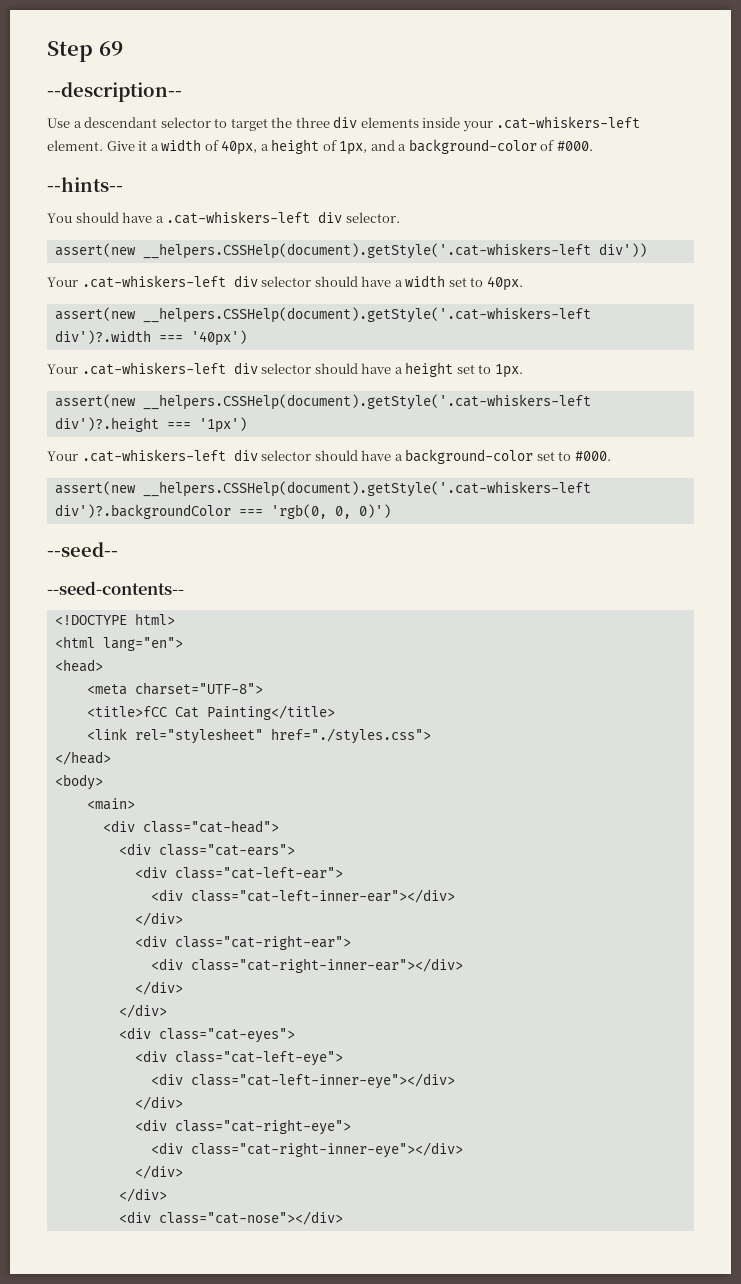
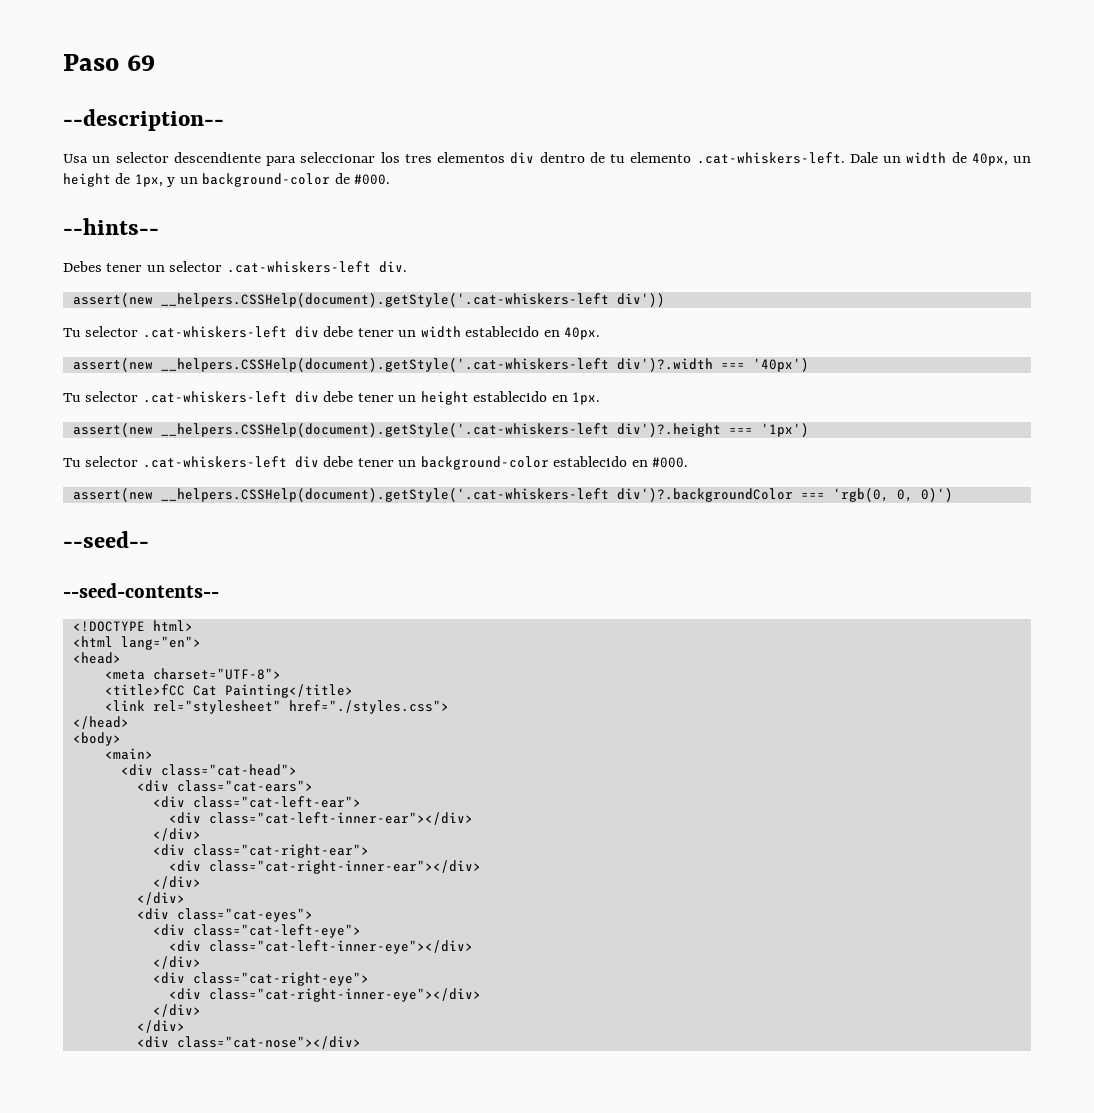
[47,41,93,62] Step -> [63,54,119,71] Paso
[47,116,641,132] [47,139,593,155] [47,177,123,192] [47,211,400,224] [54,243,647,259] [47,275,484,288] Use a descendant selector to target the three div elements inside your .cat-whiskers-left element. Give it a width of 40px, a height of 1px, and a background-color of #000. // --hints-- // You should have a .cat-whiskers-left div selector. // assert(new __helpers.CSSHelp(document).getStyle('.cat-whiskers-left div')) // Your .cat-whiskers-left div selector should have a width set to -> [63,152,1031,166] [63,173,391,187] [63,218,159,235] [63,261,407,273] [72,293,665,307] [63,326,560,338] Usa un selector descendiente para seleccionar los tres elementos div dentro de tu elemento .cat-whiskers-left. Dale un width de 40px, un height de 1px, y un background-color de #000. // --hints-- // Debes tener un selector .cat-whiskers-left div. // assert(new __helpers.CSSHelp(document).getStyle('.cat-whiskers-left div')) // Tu selector .cat-whiskers-left div debe tener un width establecido en
[47,362,492,377] Your .cat-whiskers-left div selector should have a height set to -> [63,391,568,405] Tu selector .cat-whiskers-left div debe tener un height establecido en
[47,449,572,464] Your .cat-whiskers-left div selector should have a background-color set to -> [63,456,648,470] Tu selector .cat-whiskers-left div debe tener un background-color establecido en

